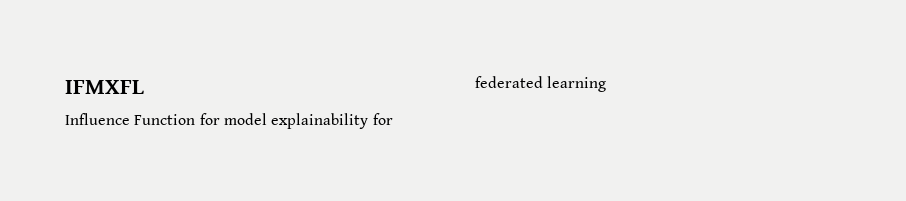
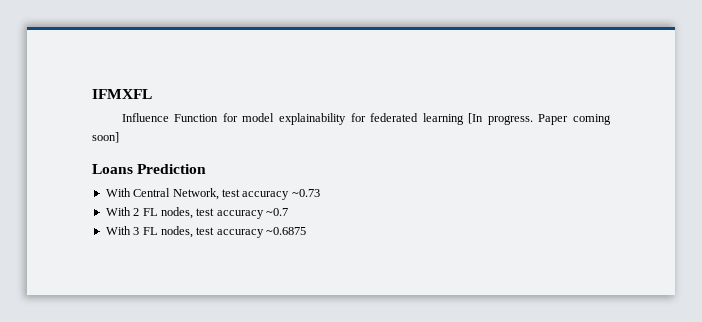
(607, 84) none -> [468,113,611,125] [92,132,119,143] [92,164,207,174] [105,188,320,200] [105,207,288,219] [105,226,306,238] [In progress. Paper coming soon] // Loans Prediction // With Central Network, test accuracy ~0.73 // With 2 FL nodes, test accuracy ~0.7 // With 3 FL nodes, test accuracy ~0.6875

